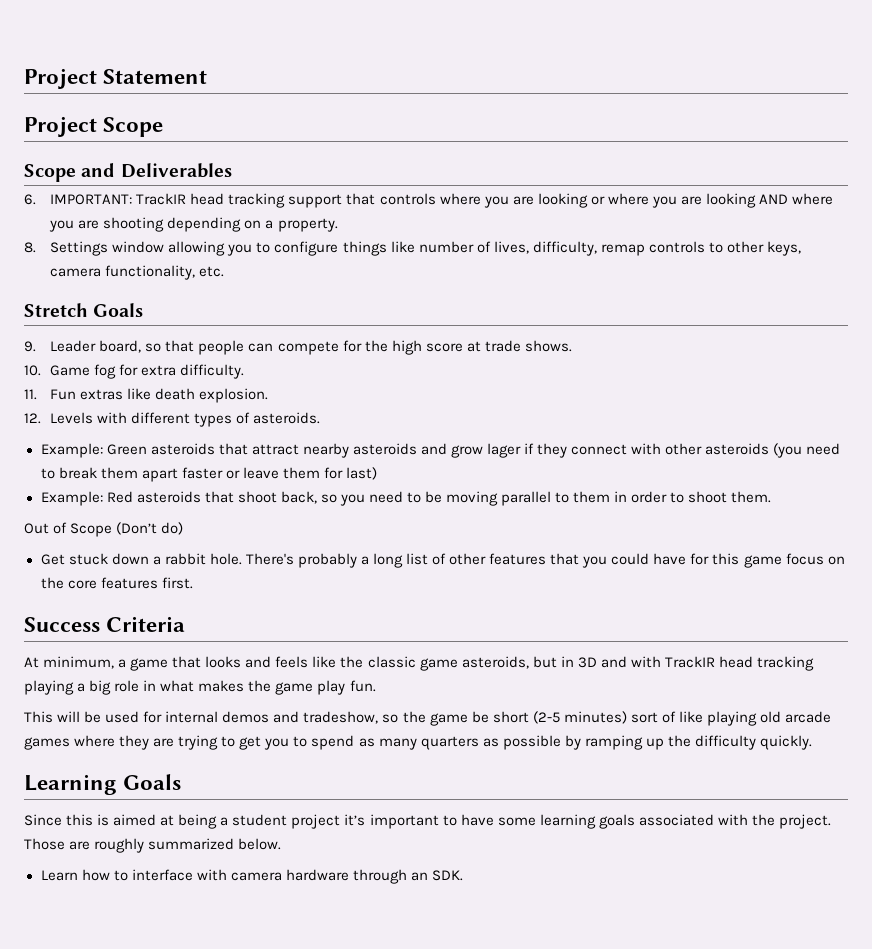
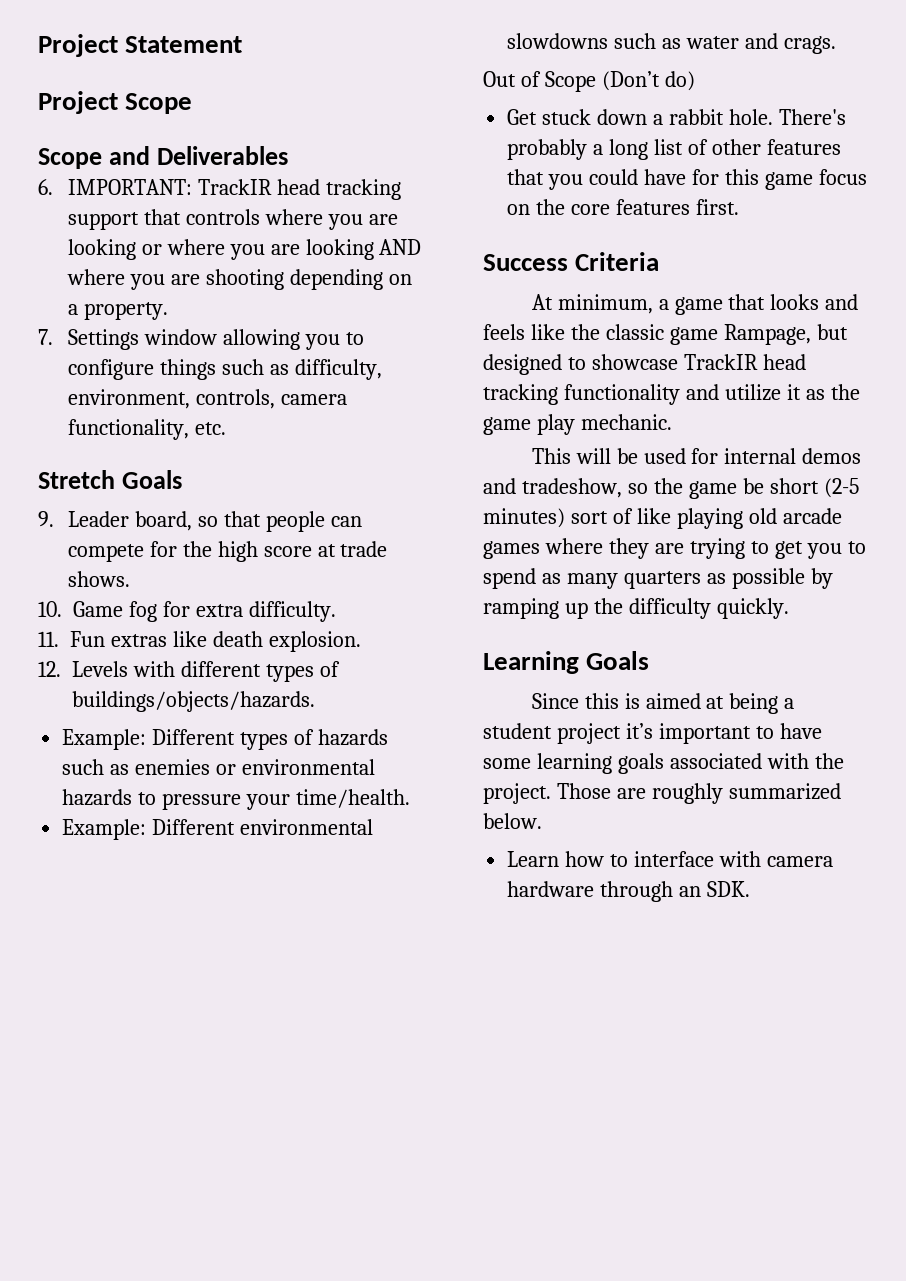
[24,242,36,253] 8. -> [38,329,53,345] 7.
[390,241,801,256] like number of lives, difficulty, remap controls to other keys, -> [221,359,382,380] [67,389,275,409] such as difficulty, environment, controls,
[253,412,321,424] [40,443,841,458] [40,467,377,482] [40,491,772,506] asteroids. // Example: Green asteroids that attract nearby asteroids and grow lager if they connect with other asteroids (you need to break them apart faster or leave them for last) // Example: Red asteroids that shoot back, so you need to be moving parallel to them in order to shoot them. -> [72,691,315,712] [62,729,388,750] [62,759,375,775] [62,789,410,810] [62,819,374,840] [507,33,836,54] buildings/objects/hazards. // Example: Different types of hazards such as enemies or environmental hazards to pressure your time/health. // Example: Different environmental slowdowns such as water and crags.
[461,656,814,671] [24,680,245,695] asteroids, but in 3D and with TrackIR head tracking playing a big role in what makes -> [723,324,848,345] [483,354,806,375] [483,384,825,405] Rampage, but designed to showcase TrackIR head tracking functionality and utilize it as
[349,680,376,692] fun. -> [580,414,672,430] mechanic.

